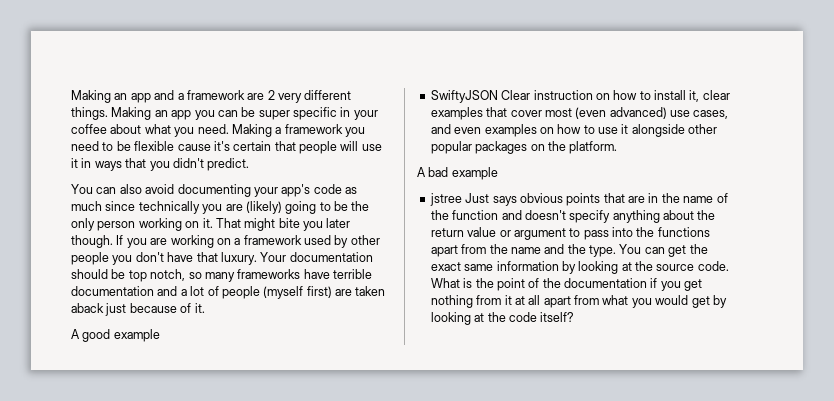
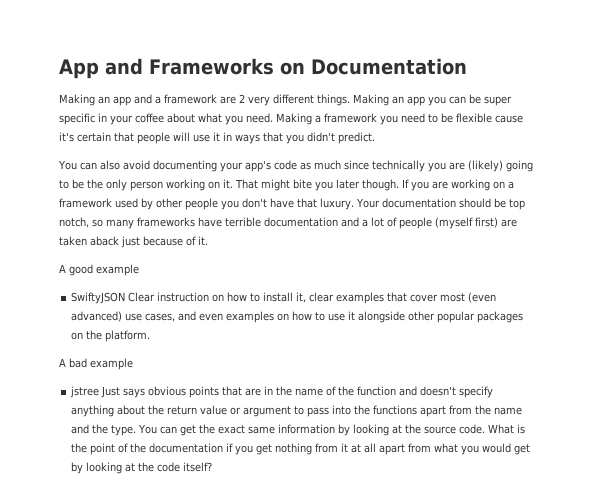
(71, 96) none -> [59,58,467,79] App and Frameworks on Documentation //

